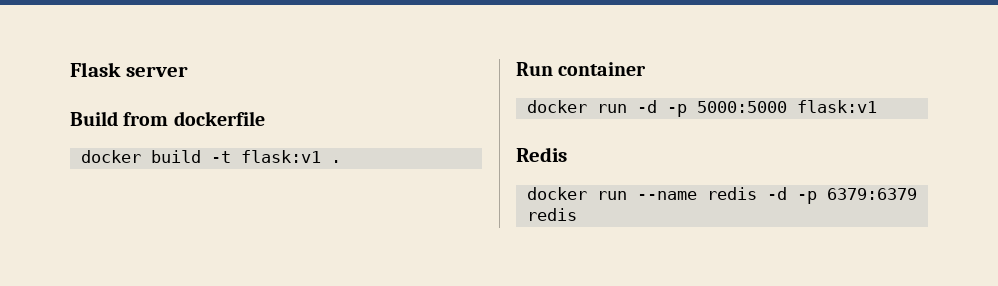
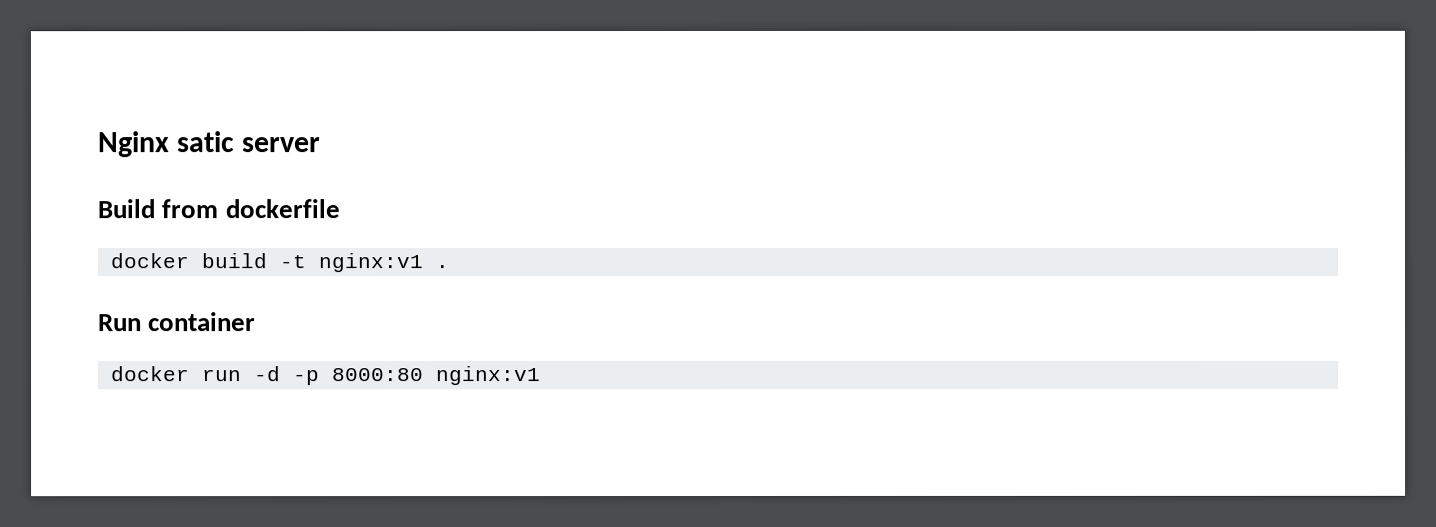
[70,62,121,77] Flask -> [97,131,235,158] Nginx satic
[240,150,321,163] flask:v1 -> [317,253,424,273] nginx:v1
[696,100,877,113] [516,147,567,162] [526,187,917,204] [526,208,577,221] 5000:5000 flask:v1 // Redis // docker run --name redis -d -p 6379:6379 redis -> [331,366,541,386] 8000:80 nginx:v1

